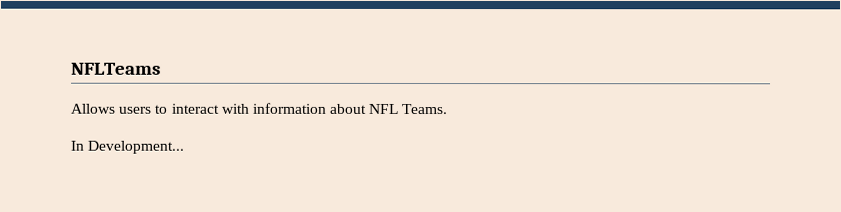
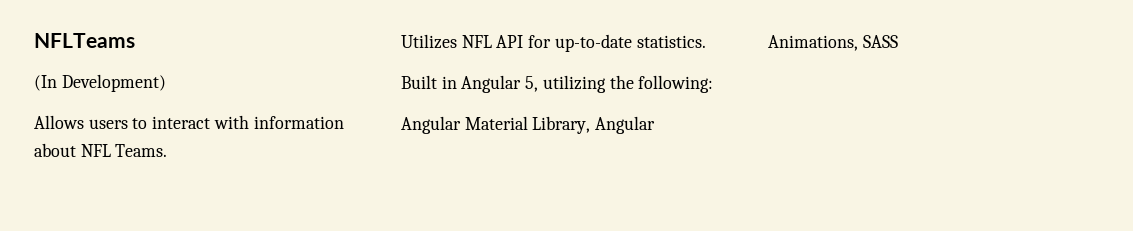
(161, 68) none -> [34,74,166,92] // (In Development)
[70,140,185,154] In Development... -> [401,34,706,52] [401,75,714,93] [401,116,656,134] [768,35,898,51] Utilizes NFL API for up-to-date statistics. // Built in Angular 5, utilizing the following: // Angular Material Library, Angular Animations, SASS

